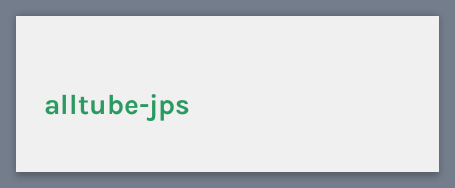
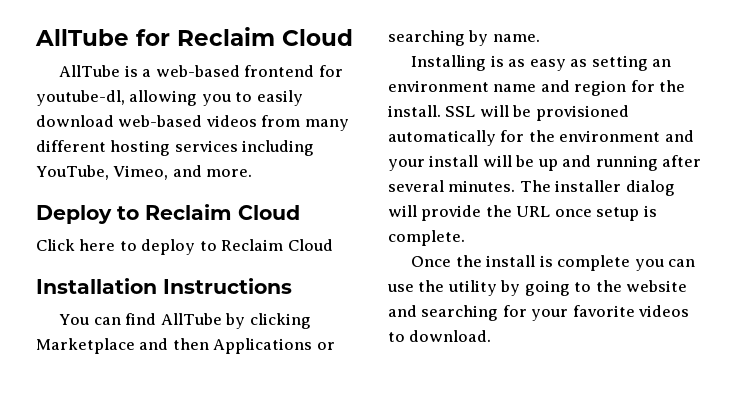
[44,94,190,122] alltube-jps -> [35,27,353,46] [59,65,343,77] [36,90,303,106] [36,115,349,131] [36,140,315,156] [36,165,253,180] [36,204,300,224] [36,239,333,255] [36,278,292,294] [59,313,311,329] [36,338,335,354] [388,30,540,46] [411,55,672,71] [388,80,686,96] [388,105,629,121] [388,130,694,146] [388,155,702,171] [388,180,675,196] [388,205,657,221] [388,230,465,246] [411,255,696,271] [387,280,688,296] [388,305,690,321] [388,330,492,342] AllTube for Reclaim Cloud // AllTube is a web-based frontend for youtube-dl, allowing you to easily download web-based videos from many different hosting services including YouTube, Vimeo, and more. // Deploy to Reclaim Cloud // Click here to deploy to Reclaim Cloud // Installation Instructions // You can find AllTube by clicking Marketplace and then Applications or searching by name. // Installing is as easy as setting an environment name and region for the install. SSL will be provisioned automatically for the environment and your install will be up and running after several minutes. The installer dialog will provide the URL once setup is complete. // Once the install is complete you can use the utility by going to the website and searching for your favorite videos to download.

